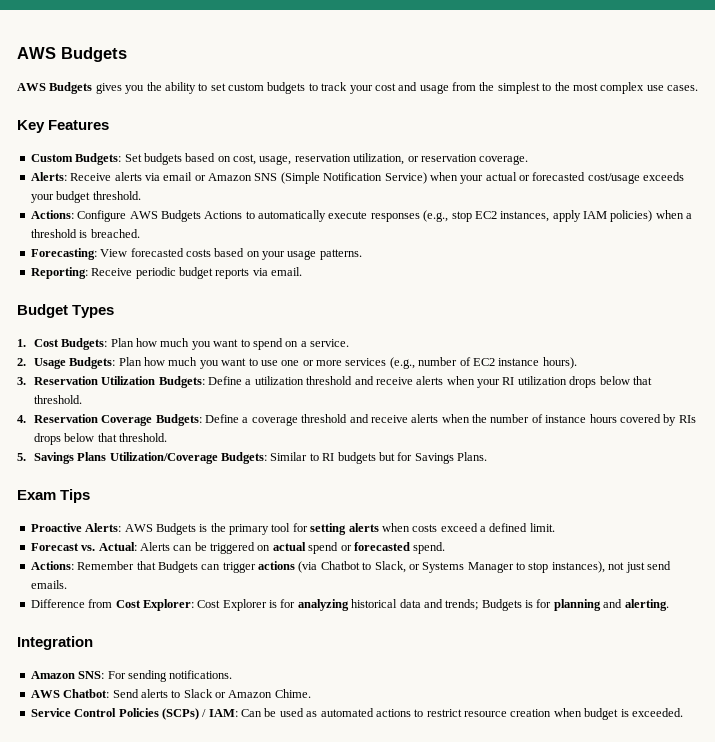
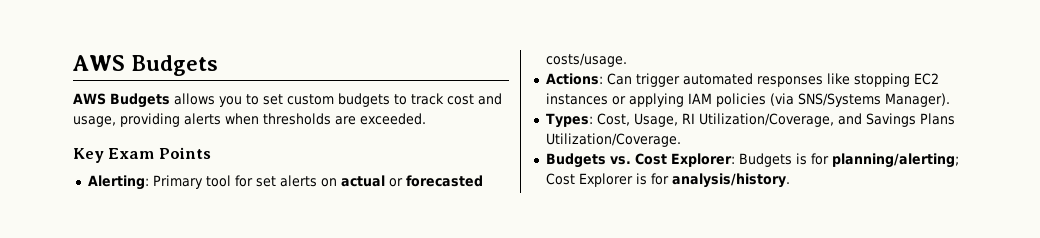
[95,82,196,94] gives you the ability -> [174,93,242,107] allows you
[349,85,373,94] your -> (444, 99) none
[419,82,698,94] [17,120,110,133] [30,153,529,165] [30,172,685,184] [30,191,141,203] [30,210,693,222] [30,229,140,238] [30,248,362,260] [30,267,302,279] [17,304,115,318] [17,338,349,350] [17,357,577,369] [17,376,652,388] [33,395,82,404] [17,414,696,426] [33,433,167,445] [17,452,487,464] [17,489,91,503] [30,523,555,535] [30,542,446,554] [30,561,671,573] [30,580,67,589] [30,599,669,611] [17,636,93,650] [30,670,233,682] [30,689,311,698] [30,708,683,720] usage from the simplest to the most complex use cases. // Key Features // Custom Budgets: Set budgets based on cost, usage, reservation utilization, or reservation coverage. // Alerts: Receive alerts via email or Amazon SNS (Simple Notification Service) when your actual or forecasted cost/usage exceeds your budget threshold. // Actions: Configure AWS Budgets Actions to automatically execute responses (e.g., stop EC2 instances, apply IAM policies) when a threshold is breached. // Forecasting: View forecasted costs based on your usage patterns. // Reporting: Receive periodic budget reports via email. // Budget Types // 1. Cost Budgets: Plan how much you want to spend on a service. // 2. Usage Budgets: Plan how much you want to use one or more services (e.g., number of EC2 instance hours). // 3. Reservation Utilization Budgets: Define a utilization threshold and receive alerts when your RI utilization drops below that threshold. // 4. Reservation Coverage Budgets: Define a coverage threshold and receive alerts when the number of instance hours covered by RIs drops below that threshold. // 5. Savings Plans Utilization/Coverage Budgets: Similar to RI budgets but for Savings Plans. // Exam Tips // Proactive Alerts: AWS Budgets is the primary tool for setting alerts when costs exceed a defined limit. // Forecast vs. Actual: Alerts can be triggered on actual spend or forecasted spend. // Actions: Remember that Budgets can trigger actions (via Chatbot to Slack, or Systems Manager to stop instances), not just send emails. // Difference from Cost Explorer: Cost Explorer is for analyzing historical data and trends; Budgets is for planning and alerting. // Integration // Amazon SNS: For sending notifications. // AWS Chatbot: Send alerts to Slack or Amazon Chime. // Service Control Policies (SCPs) / IAM: Can be used as automated actions to restrict resource creation when budget is exceeded. -> [73,113,426,127] [73,147,211,163] [87,175,483,190] [545,53,627,67] [545,73,939,87] [545,93,950,107] [545,113,955,128] [545,133,681,147] [545,153,959,168] [545,173,790,188] usage, providing alerts when thresholds are exceeded. // Key Exam Points // Alerting: Primary tool for set alerts on actual or forecasted costs/usage. // Actions: Can trigger automated responses like stopping EC2 instances or applying IAM policies (via SNS/Systems Manager). // Types: Cost, Usage, RI Utilization/Coverage, and Savings Plans Utilization/Coverage. // Budgets vs. Cost Explorer: Budgets is for planning/alerting; Cost Explorer is for analysis/history.

